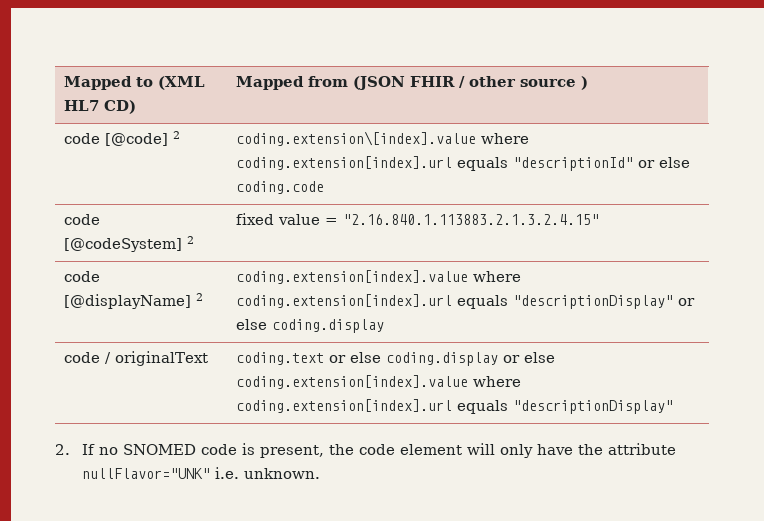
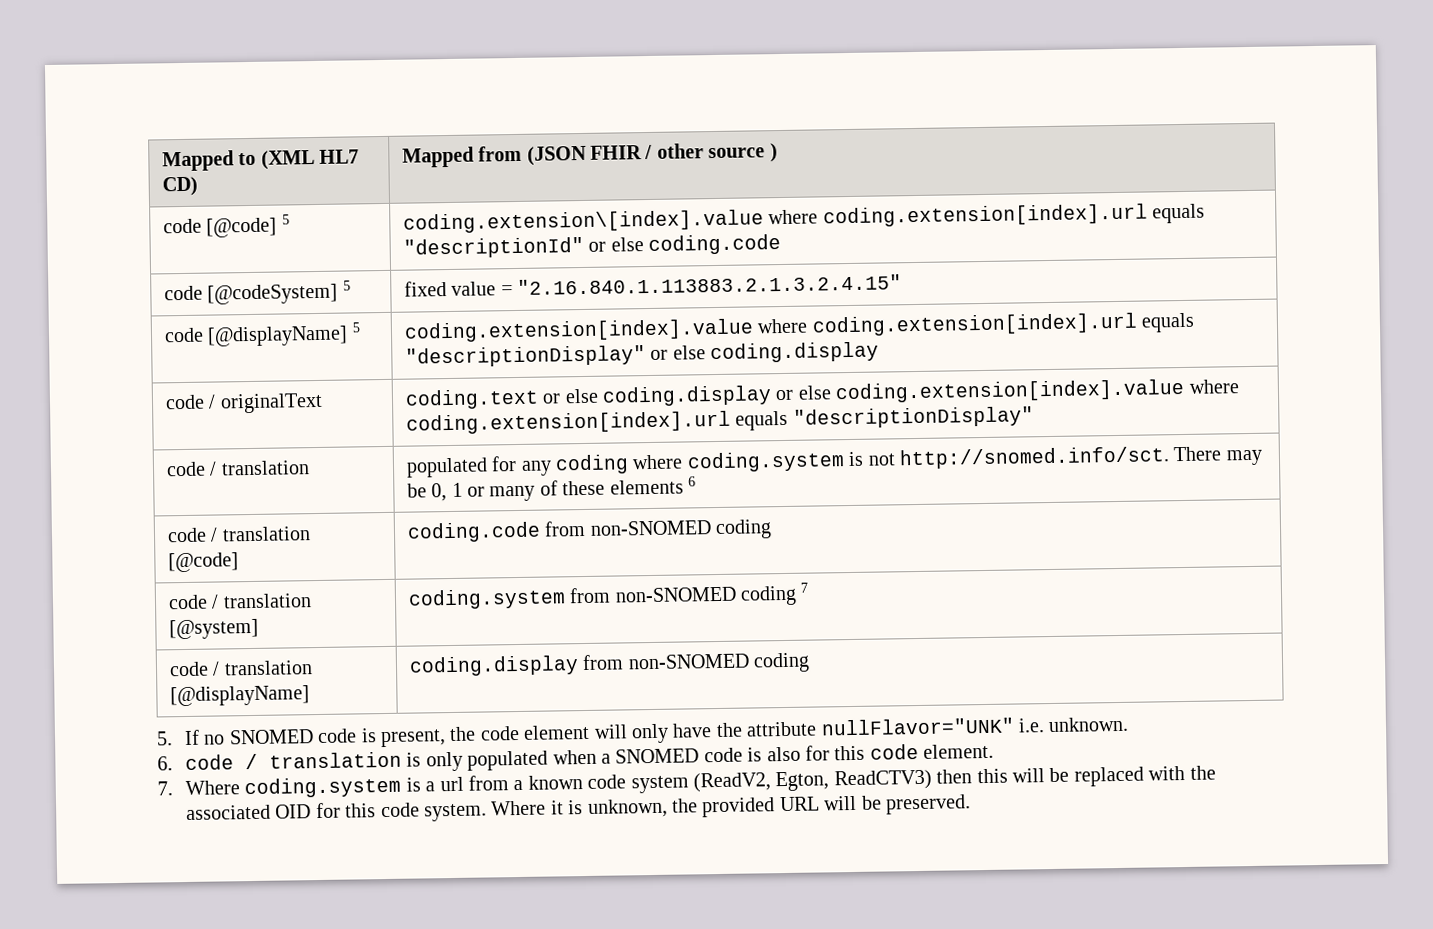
[172,131,180,139] 2 -> [281,214,290,225] 5
[186,236,194,244] 2 -> [342,280,351,291] 5
[195,293,203,301] 2 -> [351,322,360,333] 5
[55,444,70,455] // 2. -> [165,460,310,477] [405,446,1263,478] [406,476,697,502] [166,526,311,543] [167,552,239,573] [406,519,773,543] [167,593,312,610] [168,618,259,640] [407,582,809,610] [168,660,313,677] [169,685,310,707] [408,652,811,677] [156,731,173,746] // code / translation | populated for any coding where coding.system is not http://snomed.info/sct. There may be 0, 1 or many of these elements 6 // code / translation [@code] | coding.code from non-SNOMED coding // code / translation [@system] | coding.system from non-SNOMED coding 7 // code / translation [@displayName] | coding.display from non-SNOMED coding // 5.
(320, 473) none -> [157,743,995,772] [157,765,1216,799] [186,794,972,822] // 6. code / translation is only populated when a SNOMED code is also for this code element. // 7. Where coding.system is a url from a known code system (ReadV2, Egton, ReadCTV3) then this will be replaced with the associated OID for this code system. Where it is unknown, the provided URL will be preserved.

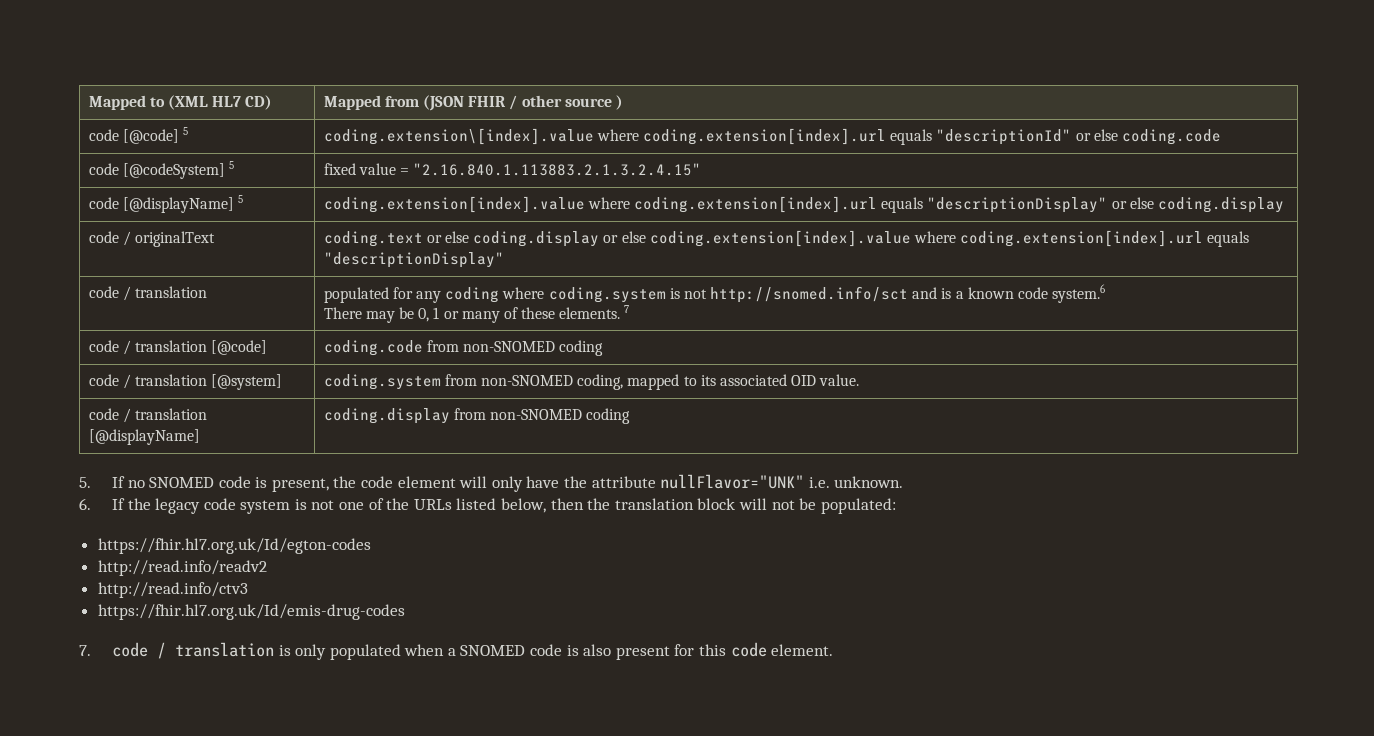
[899,446,1171,470] http://snomed.info/sct. -> [710,284,1106,303] http://snomed.info/sct and is a known code system.6 //
[609,476,697,495] elements 6 -> [559,305,630,319] elements. 7
[740,582,809,606] coding 7 -> [577,374,860,390] coding, mapped to its associated OID value.
(173, 763) none -> [111,498,896,514] [97,538,371,554] [97,560,267,576] [97,582,248,598] [97,604,405,620] [79,645,91,656] If the legacy code system is not one of the URLs listed below, then the translation block will not be populated: // https://fhir.hl7.org.uk/Id/egton-codes // http://read.info/readv2 // http://read.info/ctv3 // https://fhir.hl7.org.uk/Id/emis-drug-codes // 7.
(801, 754) none -> [615,646,670,660] present
[157,765,1216,799] [186,794,972,822] // 7. Where coding.system is a url from a known code system (ReadV2, Egton, ReadCTV3) then this will be replaced with the associated OID for this code system. Where it is unknown, the provided URL will be preserved. -> (834, 650) none

